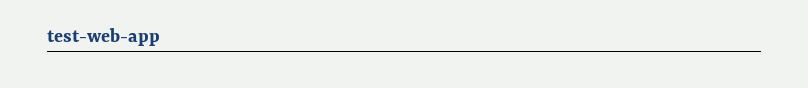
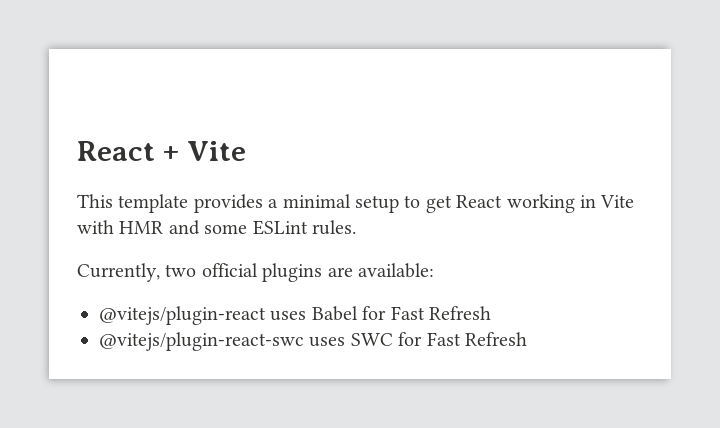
[47,28,160,46] test-web-app -> [77,141,246,161] [77,194,635,213] [77,220,356,235] [77,263,434,282] [99,306,491,325] [99,332,527,351] React + Vite // This template provides a minimal setup to get React working in Vite with HMR and some ESLint rules. // Currently, two official plugins are available: // @vitejs/plugin-react uses Babel for Fast Refresh // @vitejs/plugin-react-swc uses SWC for Fast Refresh

